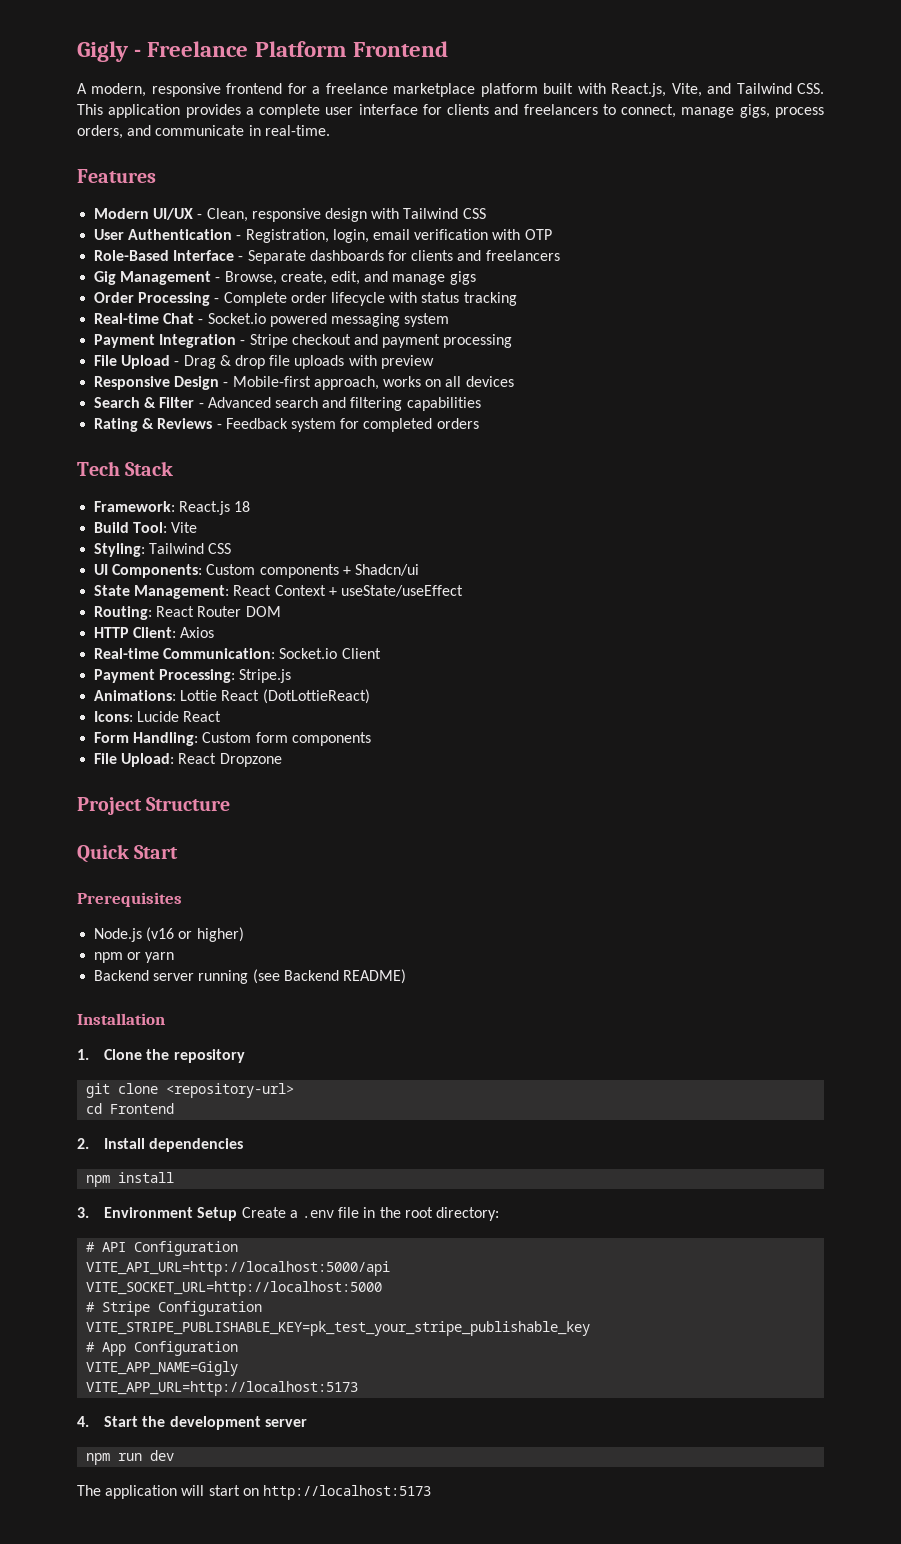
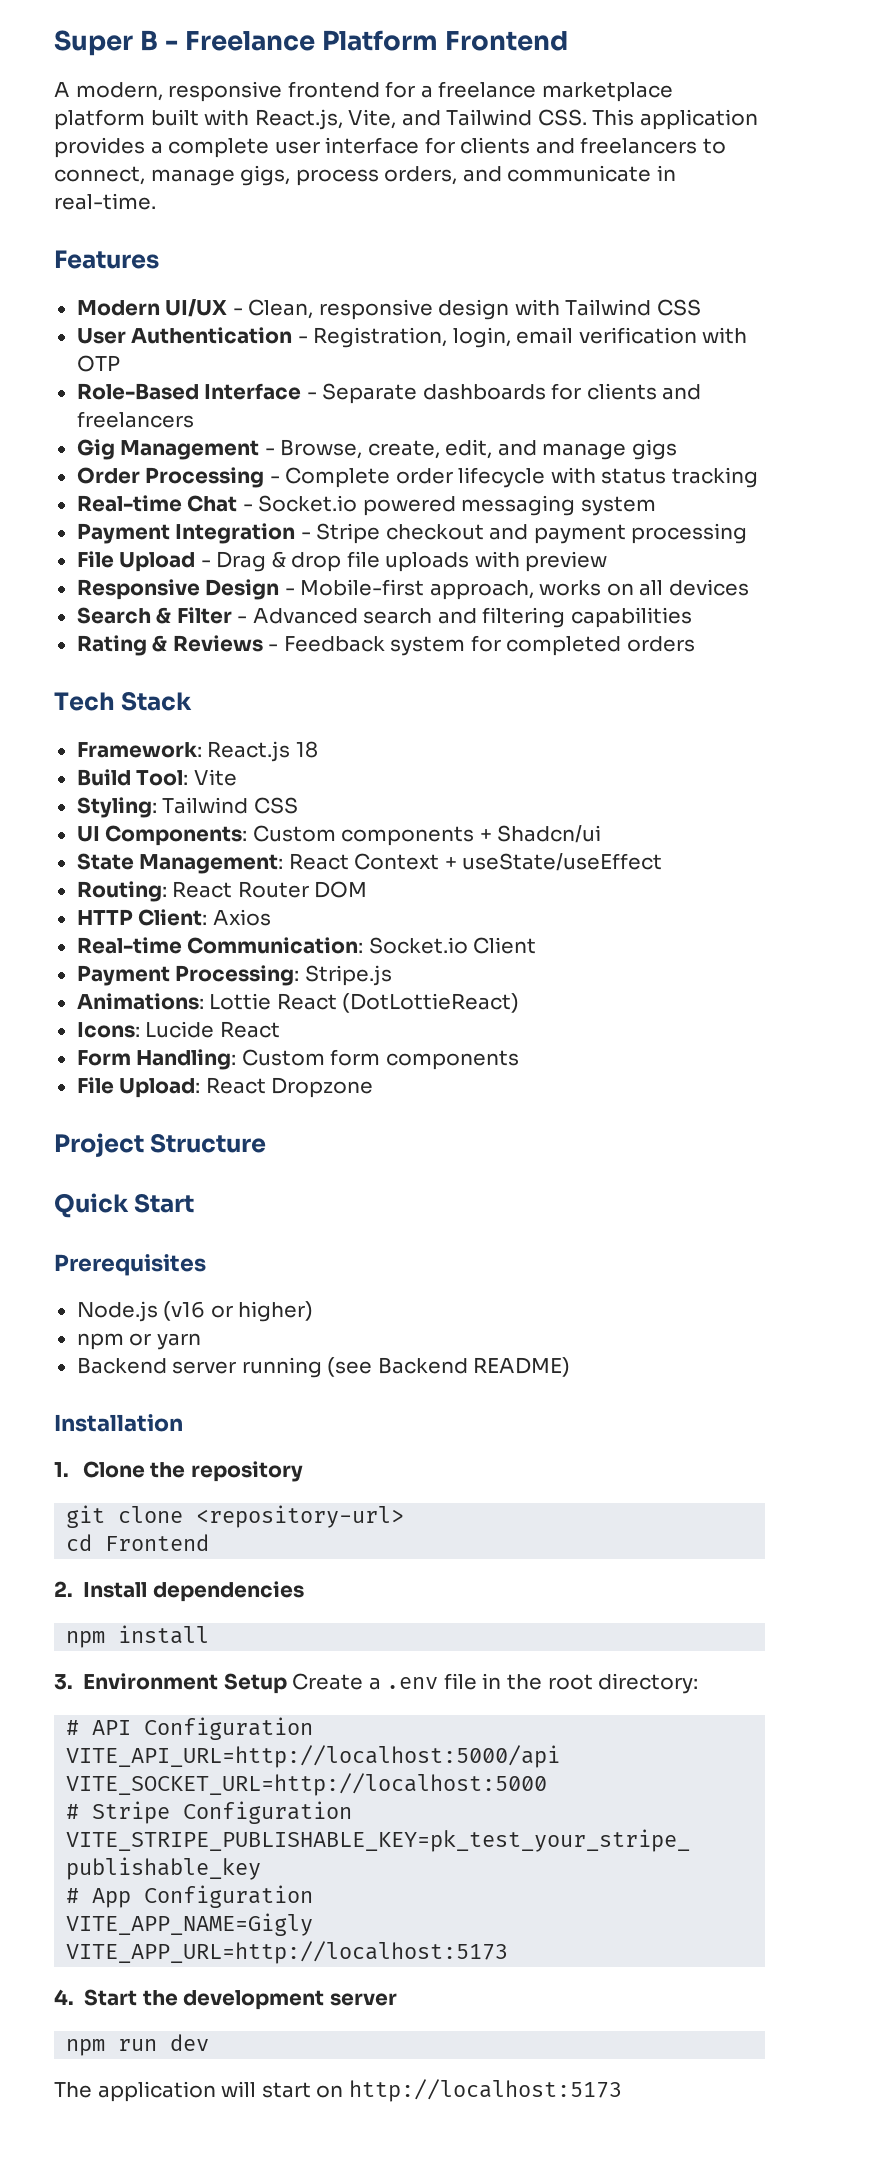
[77,41,128,62] Gigly -> [54,30,159,56] Super B

